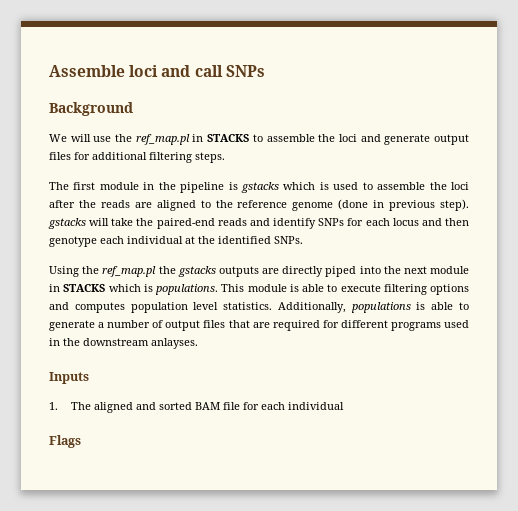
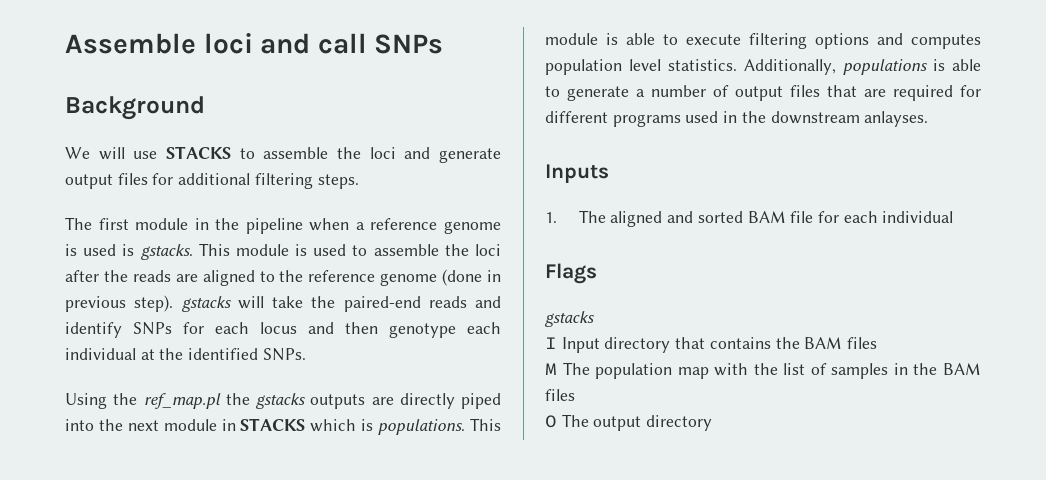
[115,134,204,145] the ref_map.pl in -> (158, 155) none
[228,182,316,193] is gstacks which -> [309,218,501,234] [65,243,289,260] when a reference genome is used is gstacks. This module
(81, 441) none -> [545,311,594,327] [545,337,878,353] [545,362,981,379] [545,389,575,401] [545,414,713,431] // gstacks // I Input directory that contains the BAM files // M The population map with the list of samples in the BAM files // O The output directory

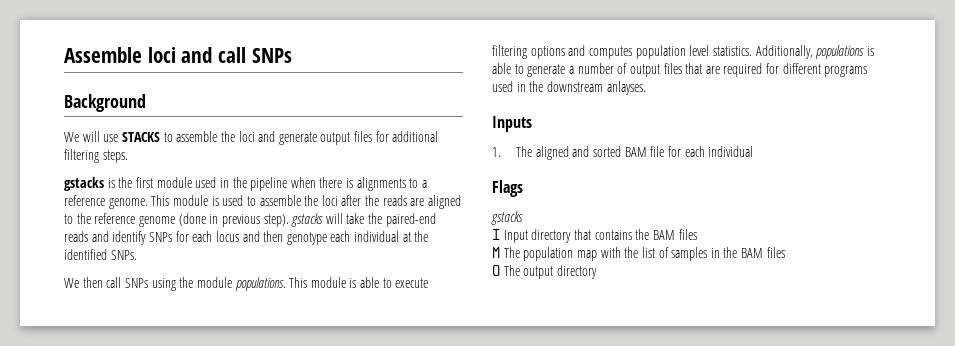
[65,217,92,230] The -> [64,177,133,191] gstacks is the
(189, 224) none -> [195,177,217,188] used
[355,218,501,234] [65,244,193,260] a reference genome is used is gstacks. -> [319,177,428,191] [64,195,148,209] there is alignments to a reference genome.
[65,393,501,409] [65,418,374,432] Using the ref_map.pl the gstacks outputs are directly piped into the next module in STACKS which is -> [64,277,232,291] We then call SNPs using the module

